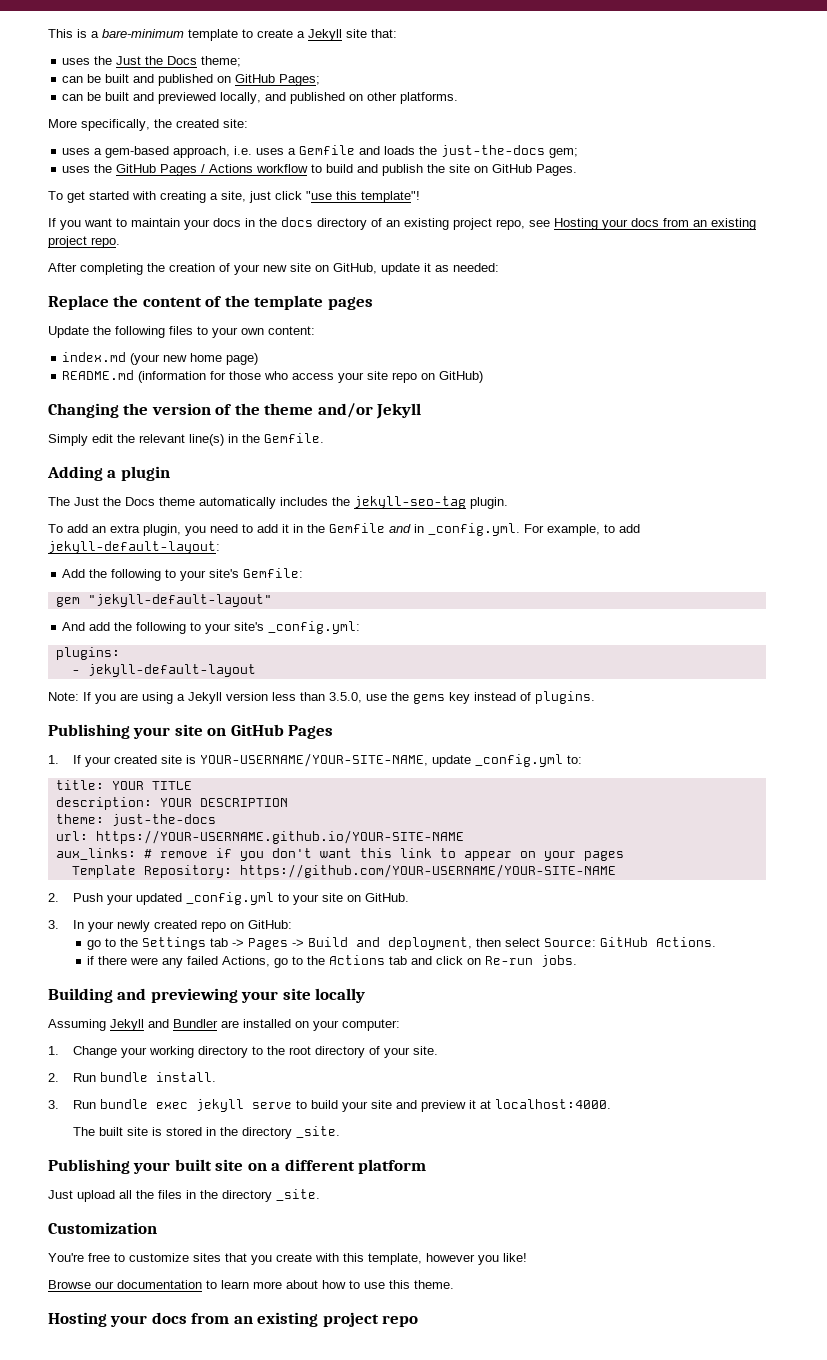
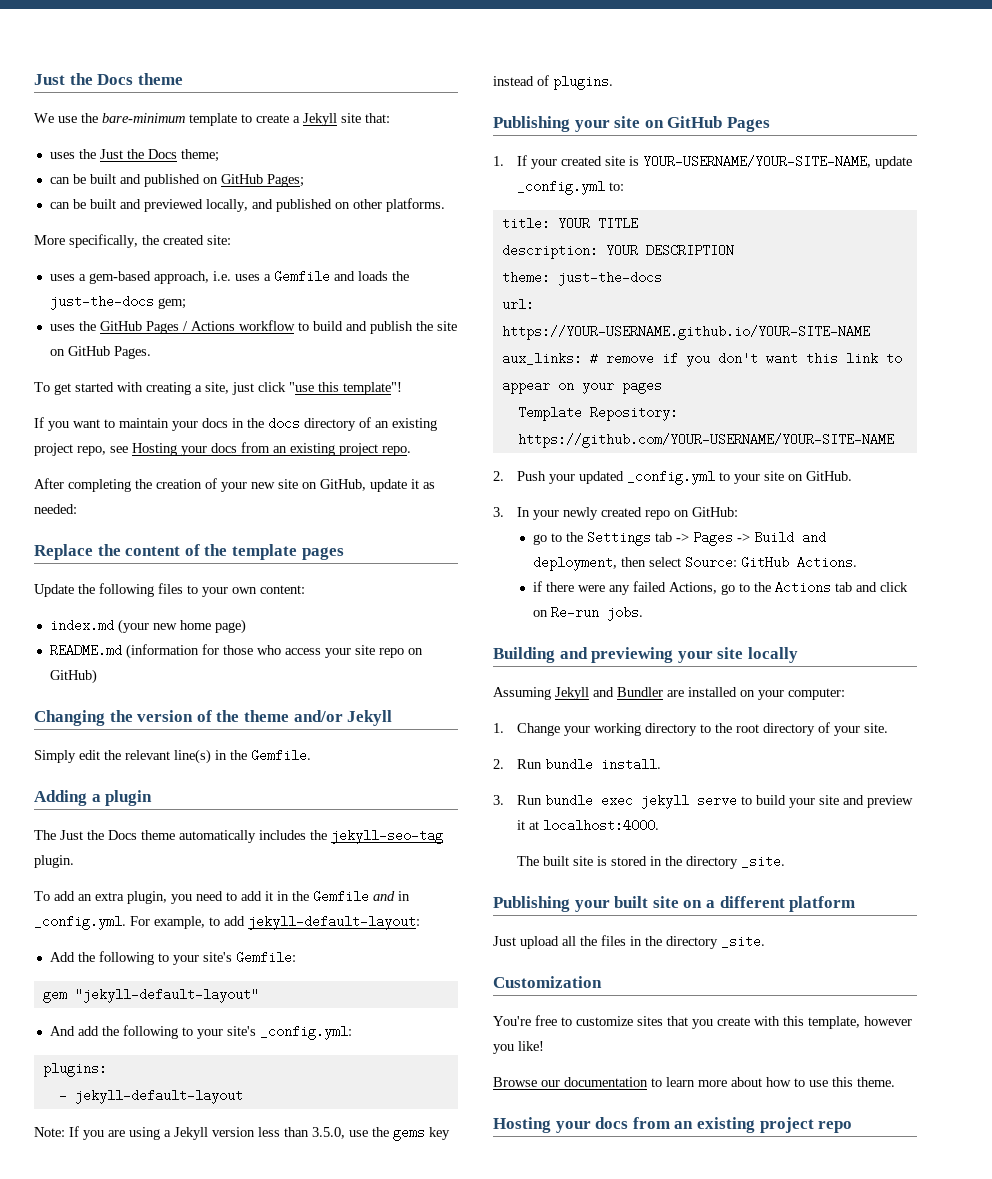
[48,29,99,38] This is a -> [34,73,183,85] [34,113,98,123] Just the Docs theme // We use the

